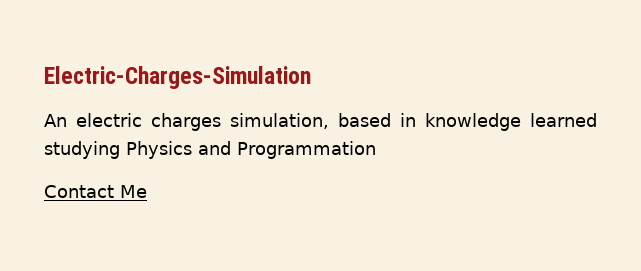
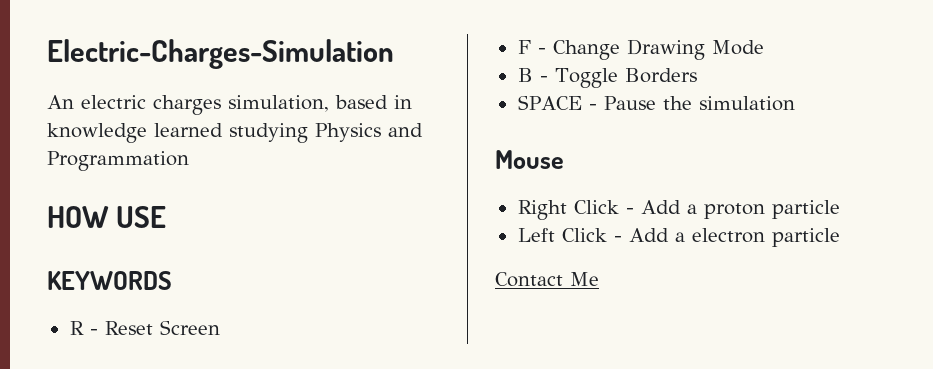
(376, 150) none -> [47,206,167,228] [47,271,172,290] [69,320,220,335] [517,39,764,60] [517,68,697,88] [517,95,795,111] [495,150,564,169] [517,200,840,220] [517,228,840,247] // HOW USE // KEYWORDS // R - Reset Screen // F - Change Drawing Mode // B - Toggle Borders // SPACE - Pause the simulation // Mouse // Right Click - Add a proton particle // Left Click - Add a electron particle

